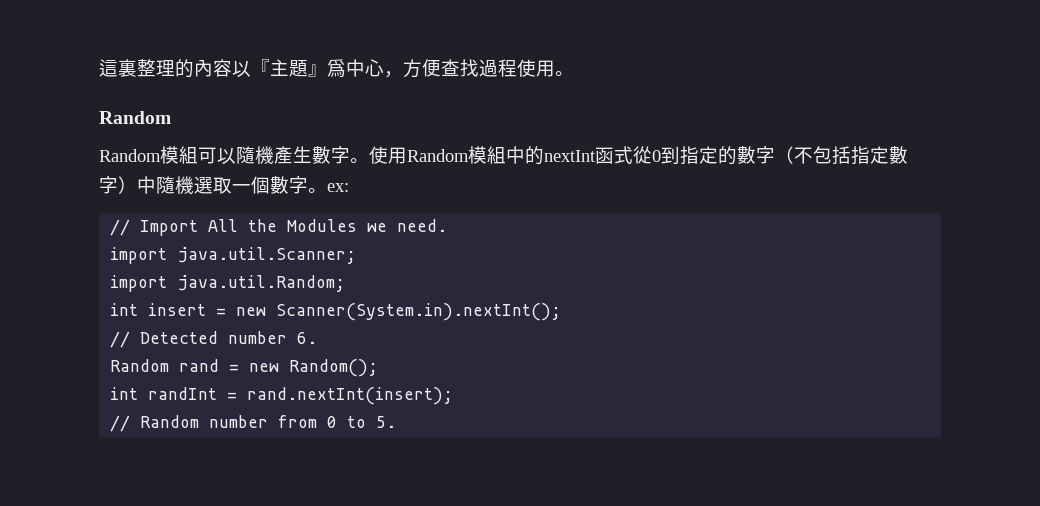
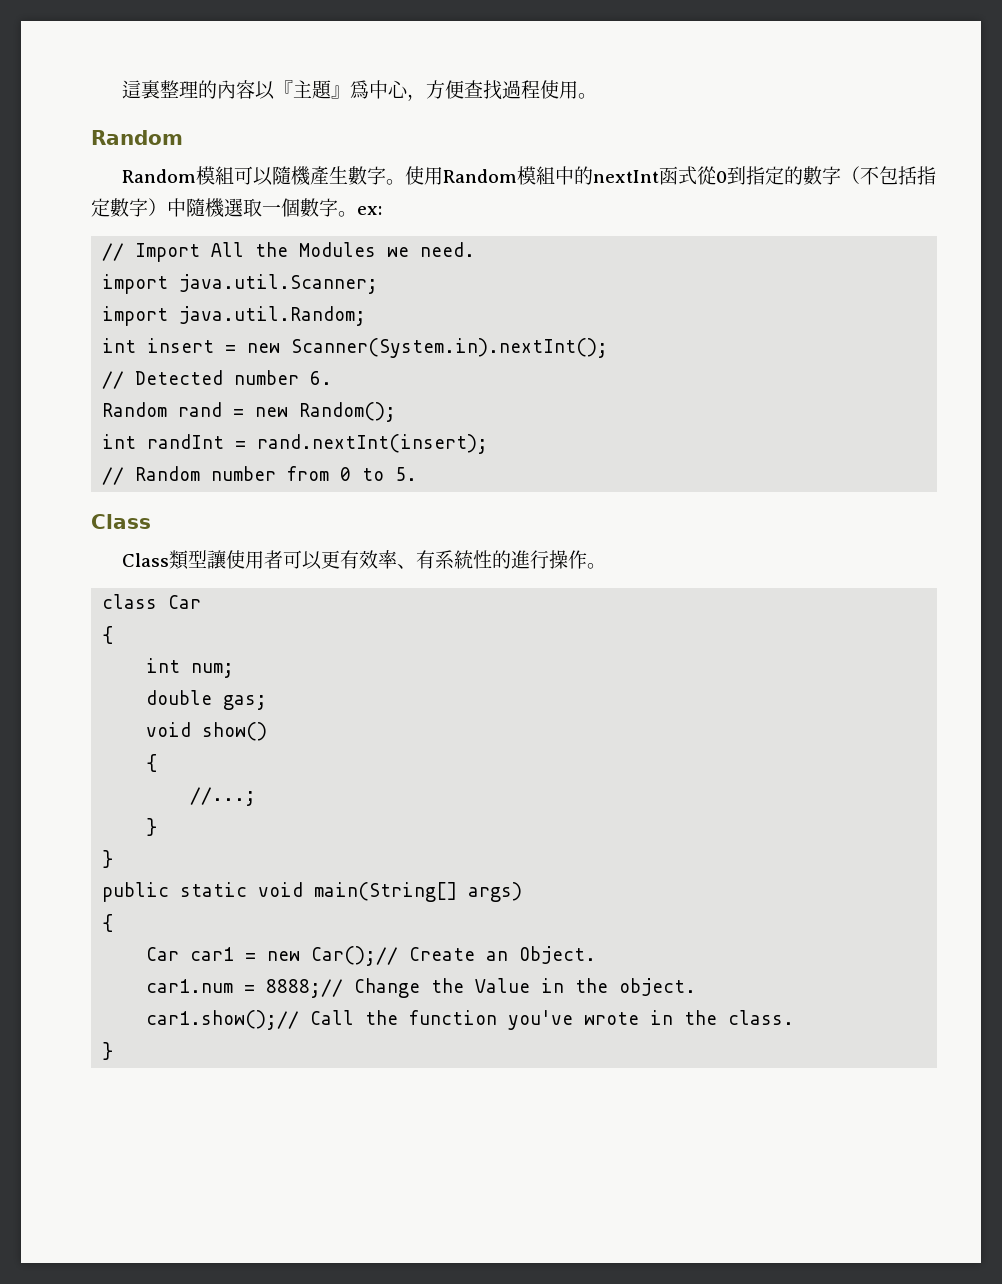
(397, 422) none -> [91,514,151,529] [121,550,606,570] [102,594,202,609] [102,626,114,644] [146,658,235,678] [146,690,268,710] [146,722,268,741] [146,754,158,772] [190,787,257,806] [146,818,158,836] [102,850,114,868] [102,882,523,902] [102,914,114,932] [146,946,597,966] [146,978,697,998] [146,1010,795,1030] [102,1042,114,1060] // Class // Class類型讓使用者可以更有效率、有系統性的進行操作。 // class Car // { // int num; // double gas; // void show() // { // //...; // } // } // public static void main(String[] args) // { // Car car1 = new Car();// Create an Object. // car1.num = 8888;// Change the Value in the object. // car1.show();// Call the function you've wrote in the class. // }

